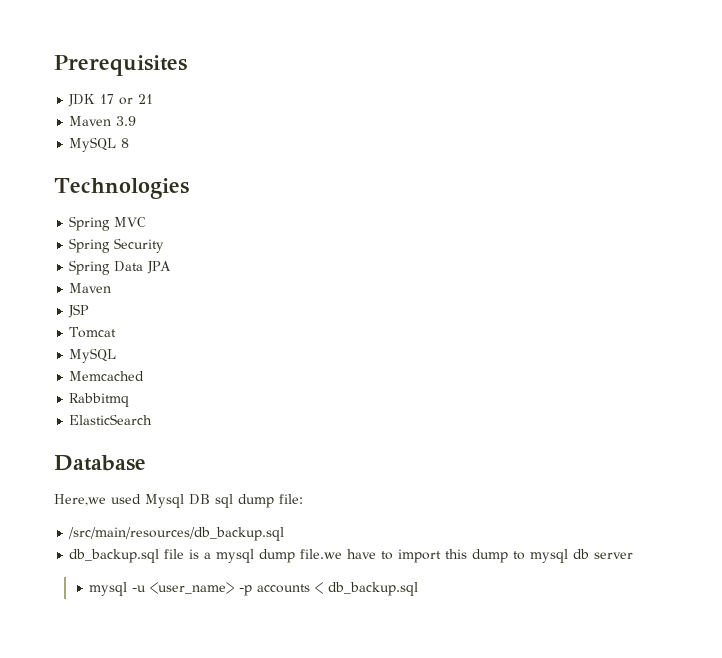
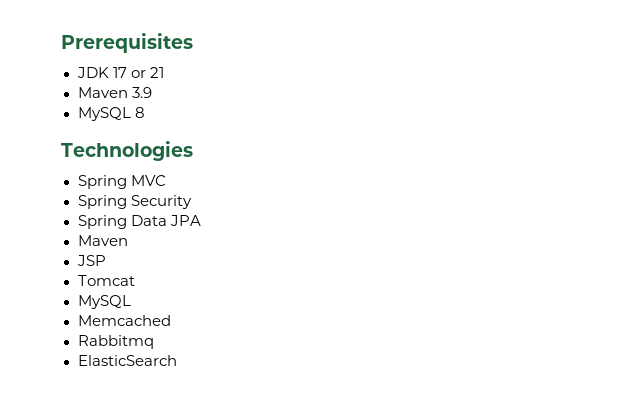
[54,455,146,471] [54,494,303,508] [68,527,285,541] [69,549,634,563] [89,582,419,596] // Database // Here,we used Mysql DB sql dump file: // /src/main/resources/db_backup.sql // db_backup.sql file is a mysql dump file.we have to import this dump to mysql db server // mysql -u <user_name> -p accounts < db_backup.sql -> (177, 360) none

